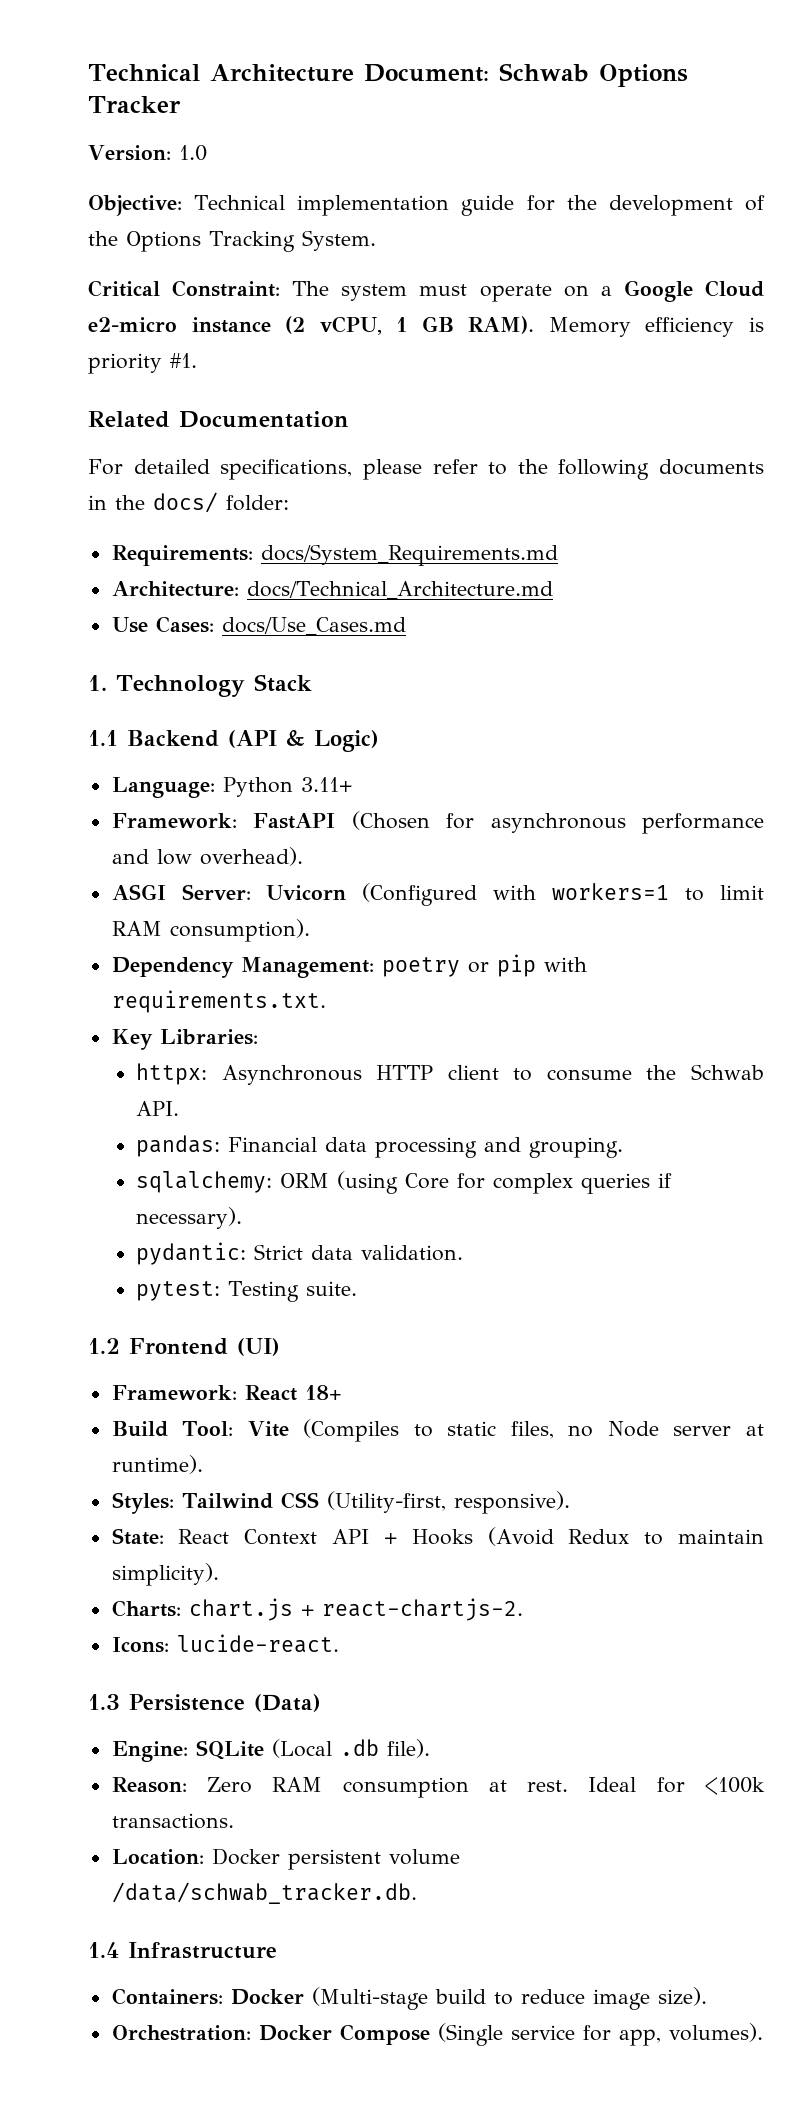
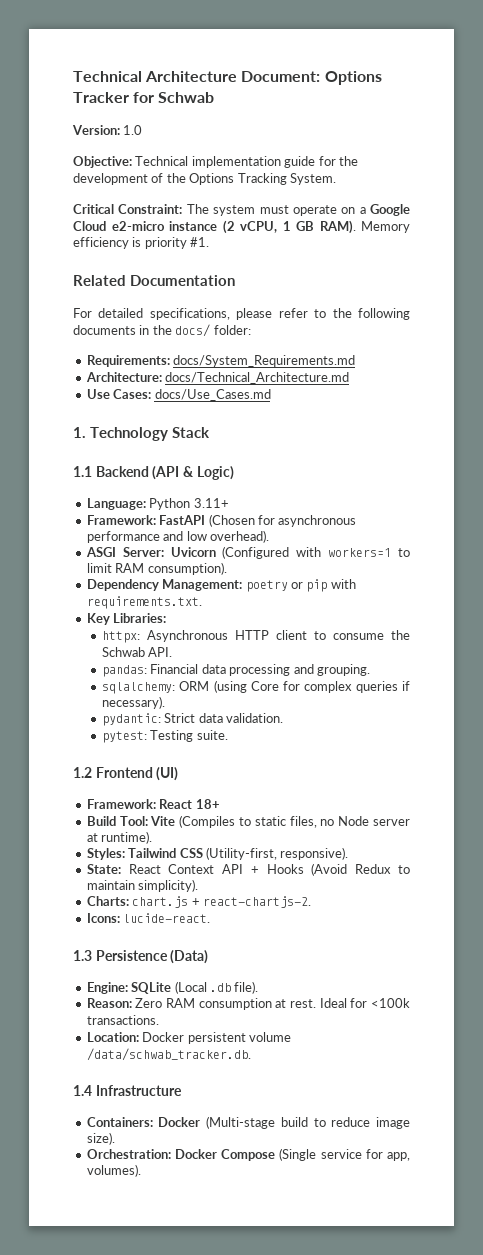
[498,63,589,82] Schwab -> (321, 76) none
(181, 104) none -> [133,92,215,103] for Schwab

